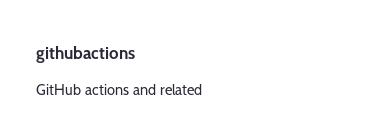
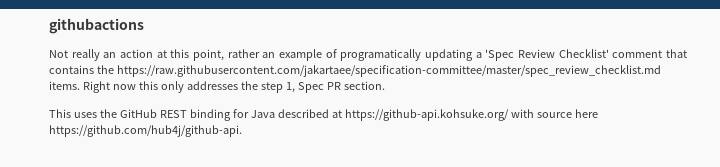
[36,84,202,95] GitHub actions and related -> [49,49,687,61] [49,65,661,77] [49,81,385,93] [49,109,598,121] [49,125,242,137] Not really an action at this point, rather an example of programatically updating a 'Spec Review Checklist' comment that contains the https://raw.githubusercontent.com/jakartaee/specification-committee/master/spec_review_checklist.md items. Right now this only addresses the step 1, Spec PR section. // This uses the GitHub REST binding for Java described at https://github-api.kohsuke.org/ with source here https://github.com/hub4j/github-api.

